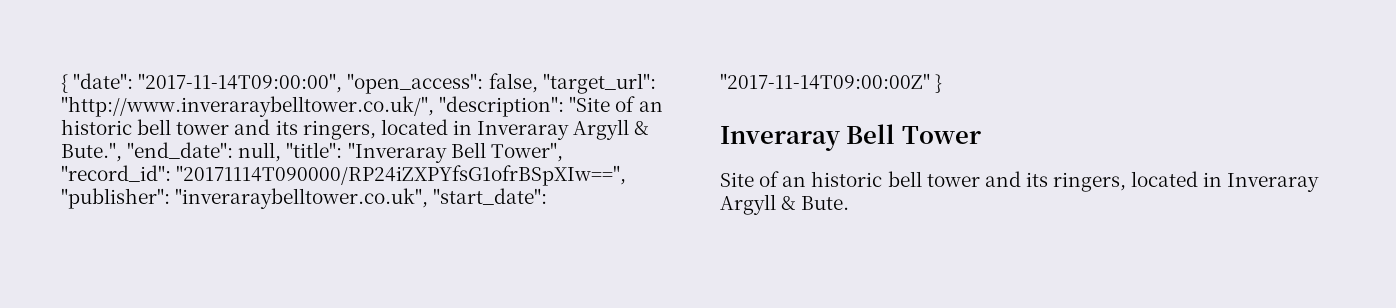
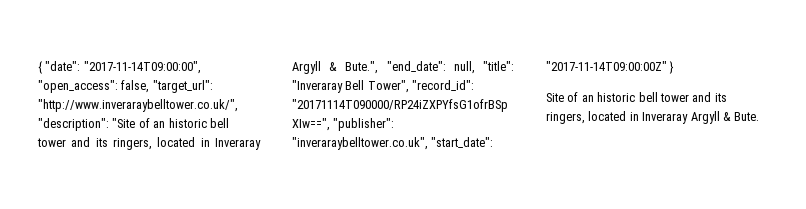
[720,124,981,151] // Inveraray Bell Tower -> (675, 67) none

